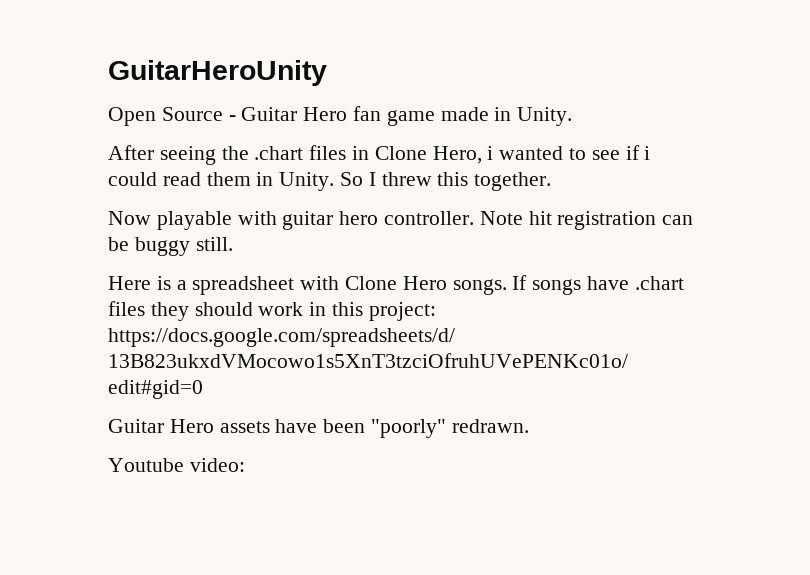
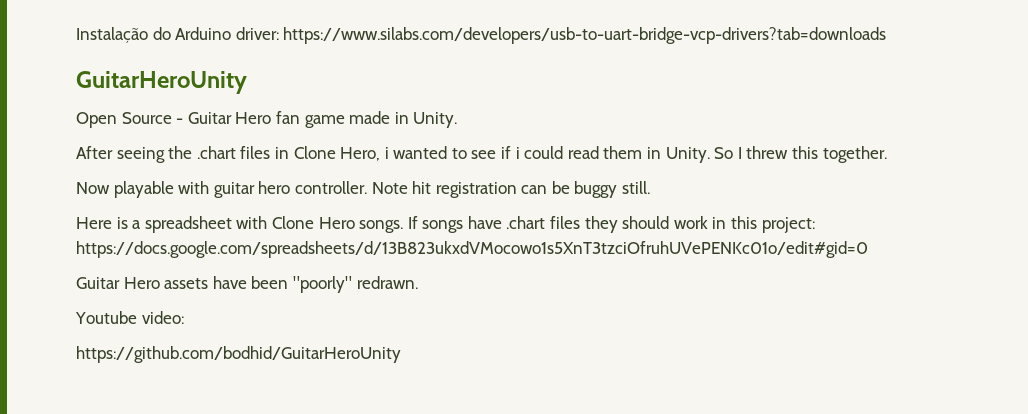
(108, 73) none -> [76,27,887,44] Instalação do Arduino driver: https://www.silabs.com/developers/usb-to-uart-bridge-vcp-drivers?tab=downloads //
(245, 465) none -> [76,346,401,363] // https://github.com/bodhid/GuitarHeroUnity

